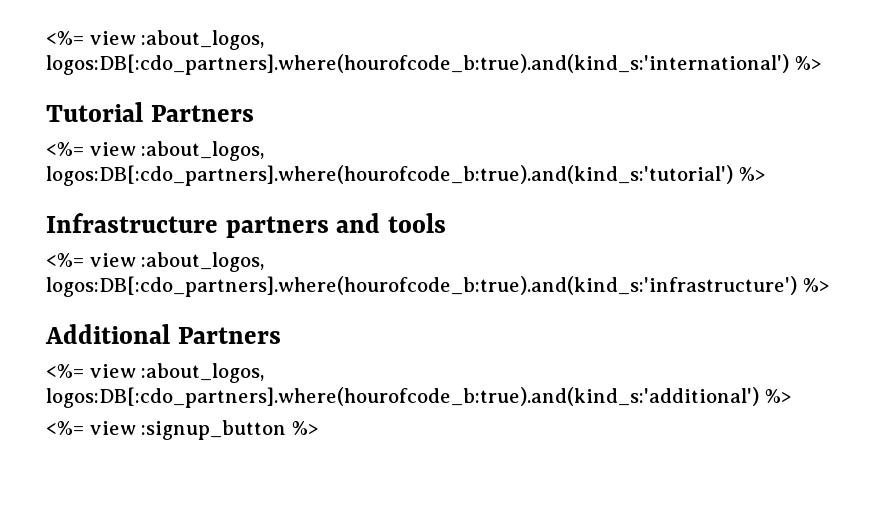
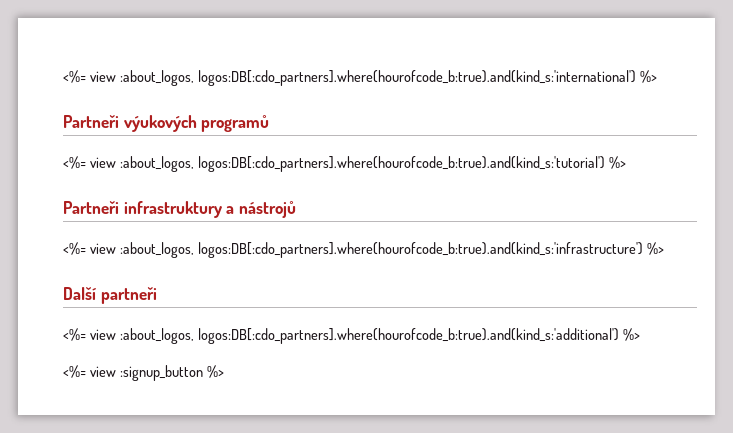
[46,102,254,122] Tutorial Partners -> [63,115,270,132] Partneři výukových programů
[46,213,447,238] Infrastructure partners and tools -> [63,201,296,218] Partneři infrastruktury a nástrojů
[45,324,281,344] Additional Partners -> [63,287,157,304] Další partneři

